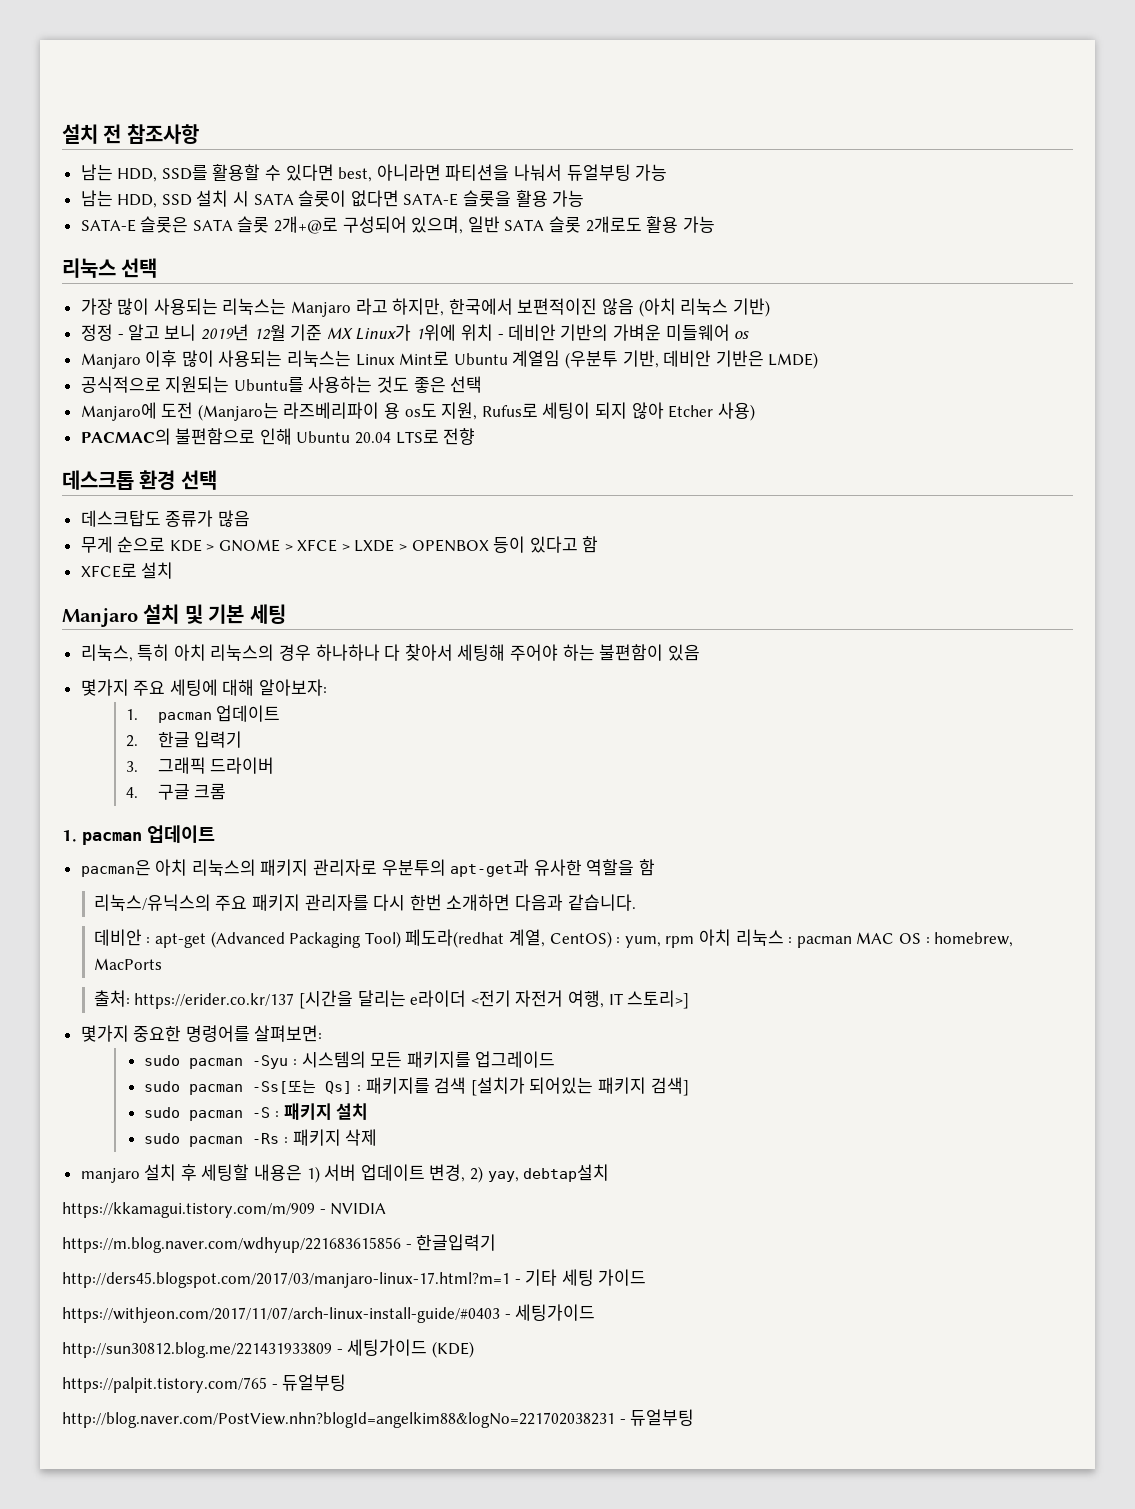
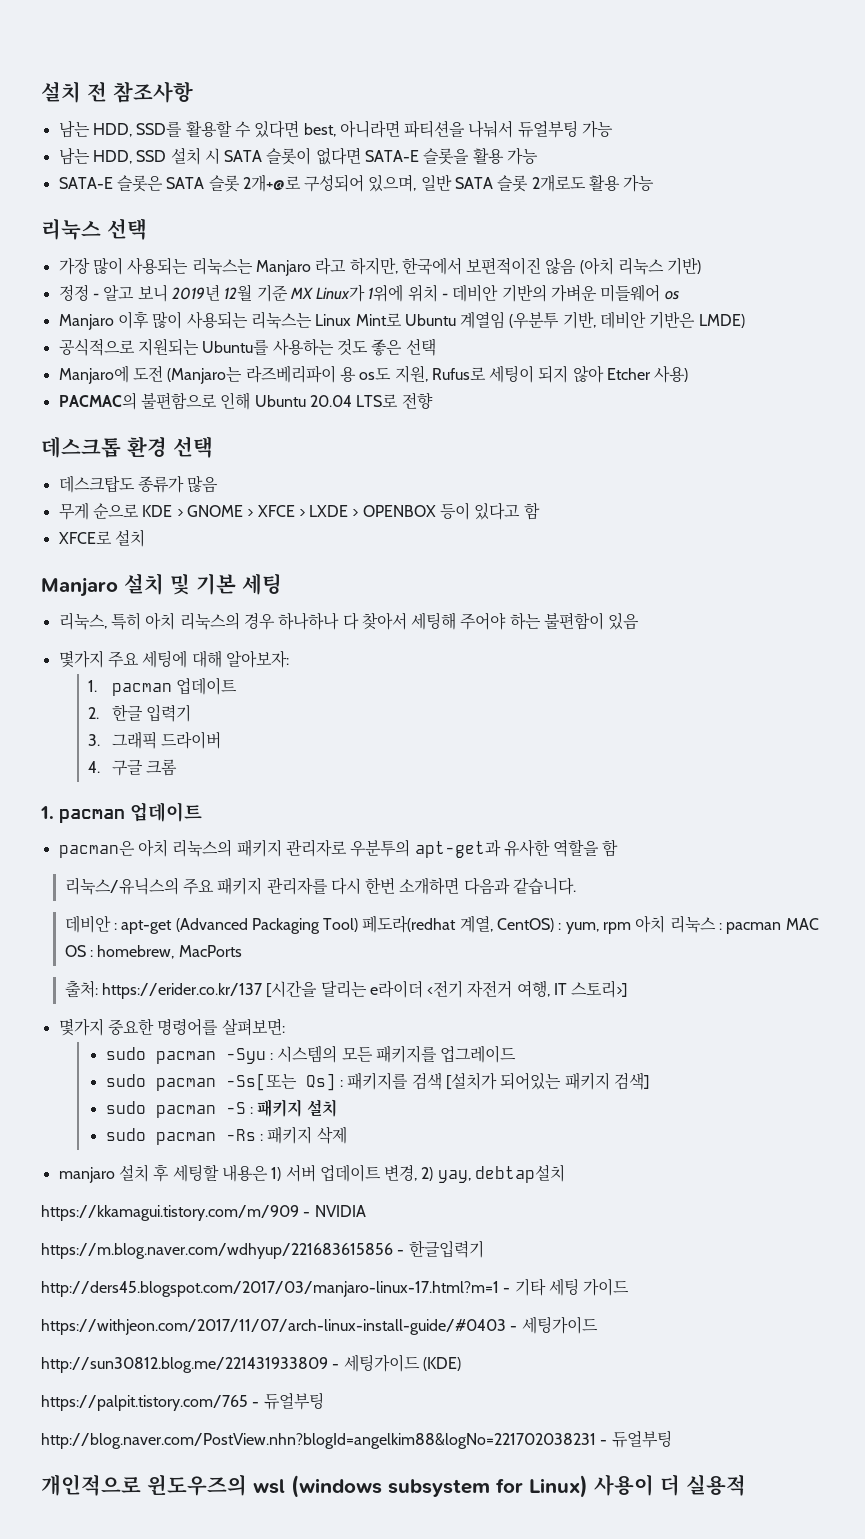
(695, 1417) none -> [41,1474,746,1498] // 개인적으로 윈도우즈의 wsl (windows subsystem for Linux) 사용이 더 실용적

